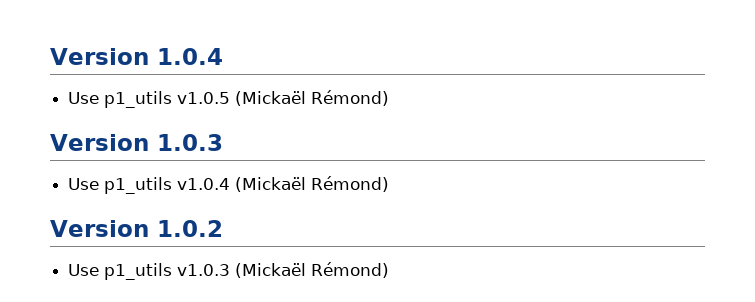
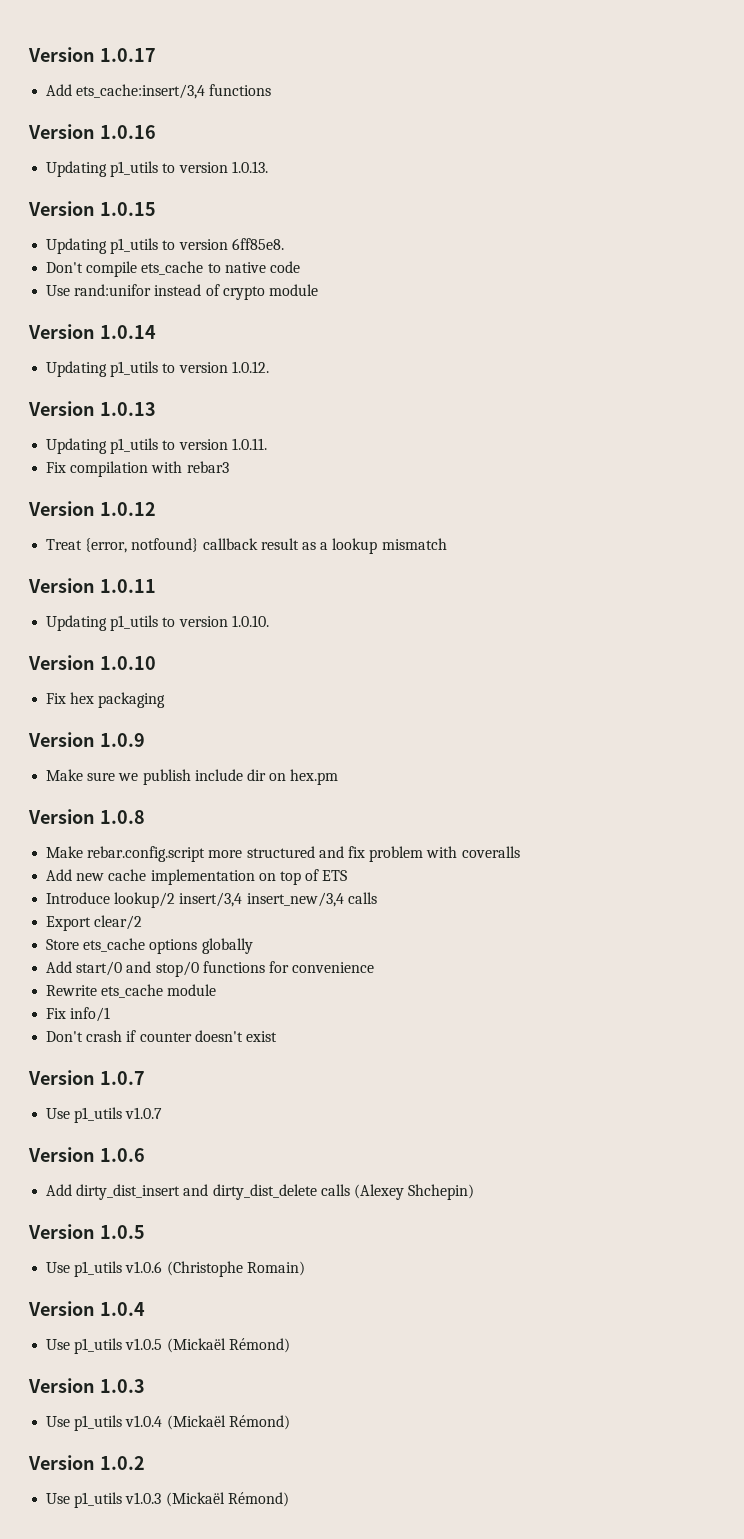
[50,48,149,65] Version -> [28,47,156,62] [46,84,272,99] [28,124,156,139] [46,161,268,177] [28,201,156,216] [46,238,284,254] [46,261,300,277] [46,284,318,300] [28,324,156,339] [46,361,269,377] [28,401,156,416] [46,438,267,454] [46,461,229,477] [28,501,156,516] [46,538,447,554] [28,578,156,593] [46,615,269,631] [28,655,156,670] [46,692,166,708] [28,732,145,747] [46,769,339,785] [28,809,145,824] [46,846,520,862] [46,869,348,885] [46,892,377,908] [46,915,143,931] [46,938,253,954] [46,961,375,977] [46,984,217,998] [46,1007,111,1022] [46,1030,277,1042] [28,1070,145,1085] [46,1107,163,1123] [28,1147,145,1162] [46,1184,475,1200] [28,1224,145,1239] [46,1261,305,1277] [28,1301,95,1316] Version 1.0.17 // Add ets_cache:insert/3,4 functions // Version 1.0.16 // Updating p1_utils to version 1.0.13. // Version 1.0.15 // Updating p1_utils to version 6ff85e8. // Don't compile ets_cache to native code // Use rand:unifor instead of crypto module // Version 1.0.14 // Updating p1_utils to version 1.0.12. // Version 1.0.13 // Updating p1_utils to version 1.0.11. // Fix compilation with rebar3 // Version 1.0.12 // Treat {error, notfound} callback result as a lookup mismatch // Version 1.0.11 // Updating p1_utils to version 1.0.10. // Version 1.0.10 // Fix hex packaging // Version 1.0.9 // Make sure we publish include dir on hex.pm // Version 1.0.8 // Make rebar.config.script more structured and fix problem with coveralls // Add new cache implementation on top of ETS // Introduce lookup/2 insert/3,4 insert_new/3,4 calls // Export clear/2 // Store ets_cache options globally // Add start/0 and stop/0 functions for convenience // Rewrite ets_cache module // Fix info/1 // Don't crash if counter doesn't exist // Version 1.0.7 // Use p1_utils v1.0.7 // Version 1.0.6 // Add dirty_dist_insert and dirty_dist_delete calls (Alexey Shchepin) // Version 1.0.5 // Use p1_utils v1.0.6 (Christophe Romain) // Version

